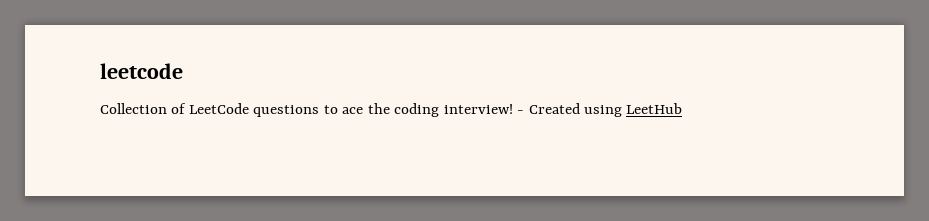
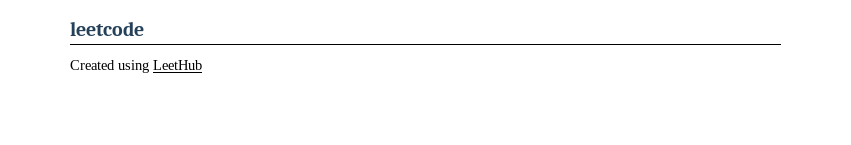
[100,103,525,117] Collection of LeetCode questions to ace the coding interview! - -> (144, 28) none

